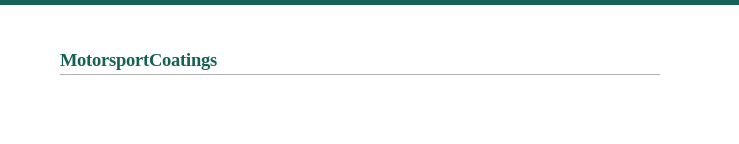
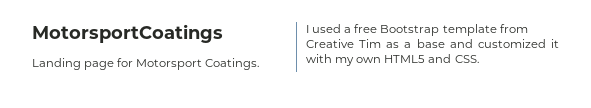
(217, 61) none -> [32,58,260,70] [306,24,528,36] [306,39,559,48] [306,54,479,66] // Landing page for Motorsport Coatings. // I used a free Bootstrap template from Creative Tim as a base and customized it with my own HTML5 and CSS.

